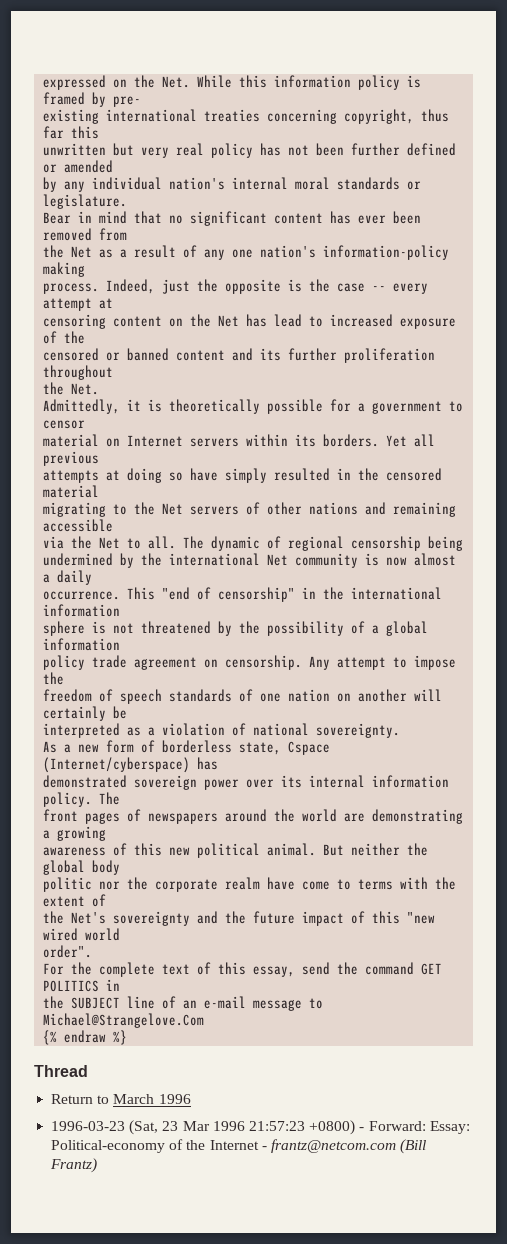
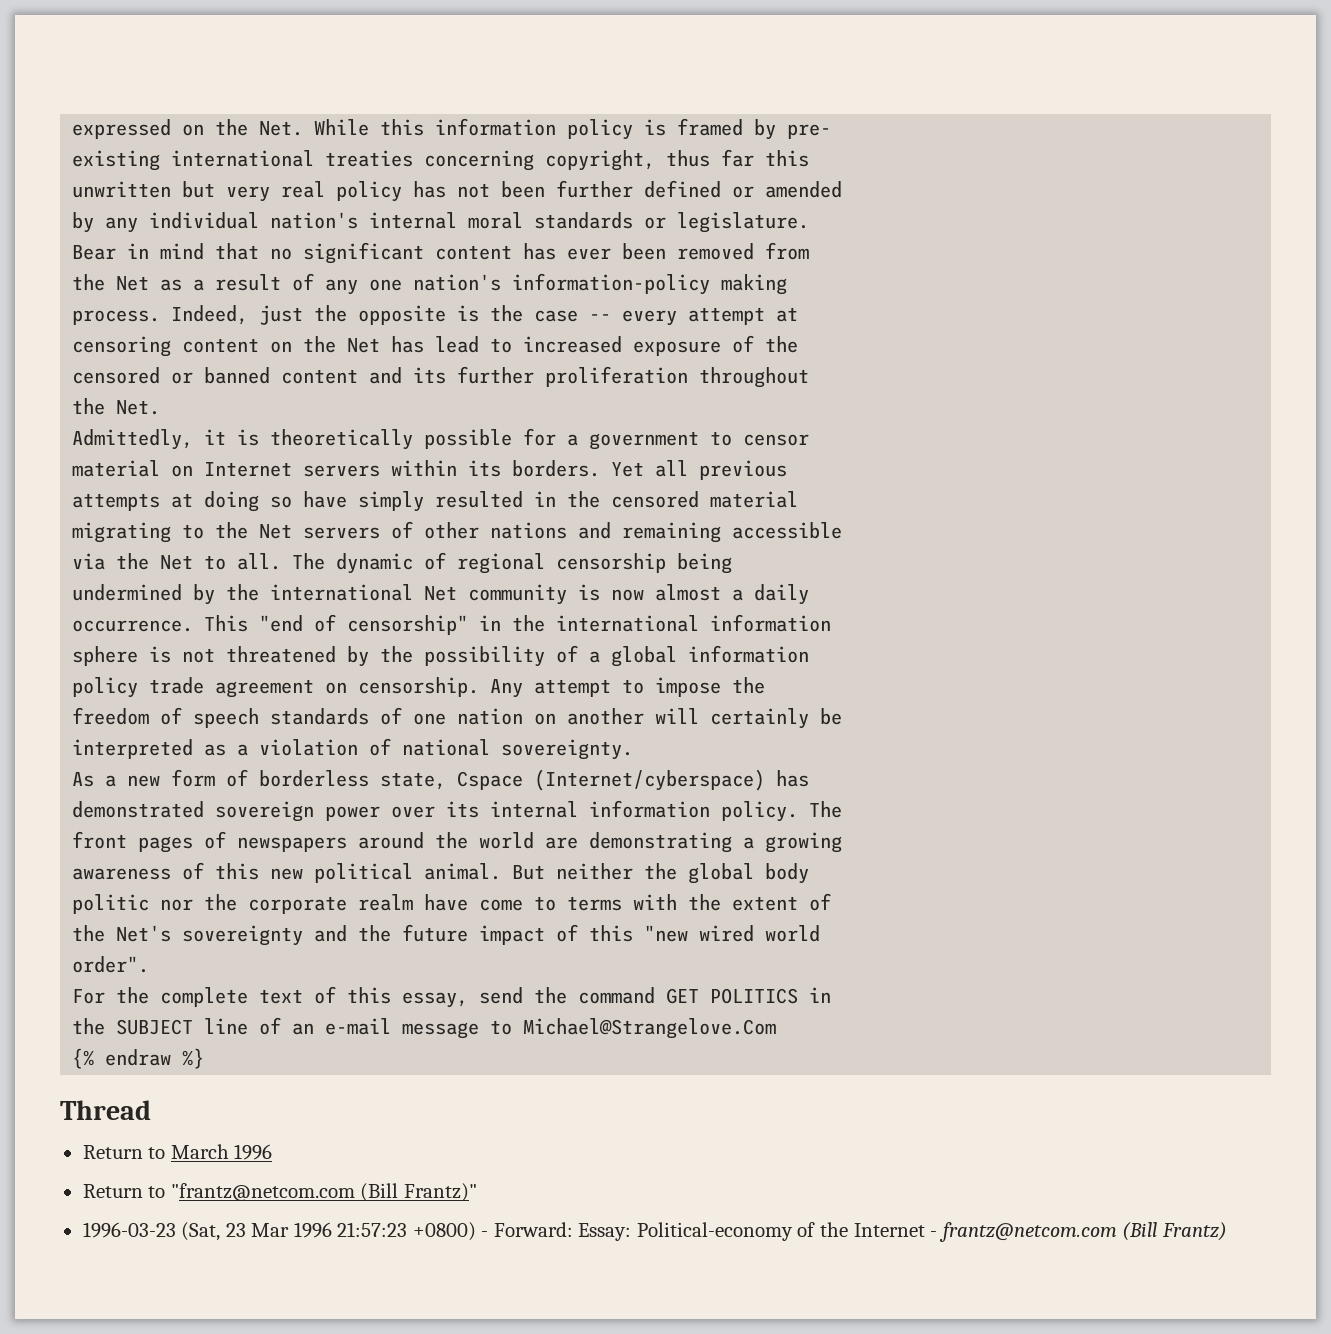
(191, 1099) none -> [82,1183,477,1202] // Return to "frantz@netcom.com (Bill Frantz)"

